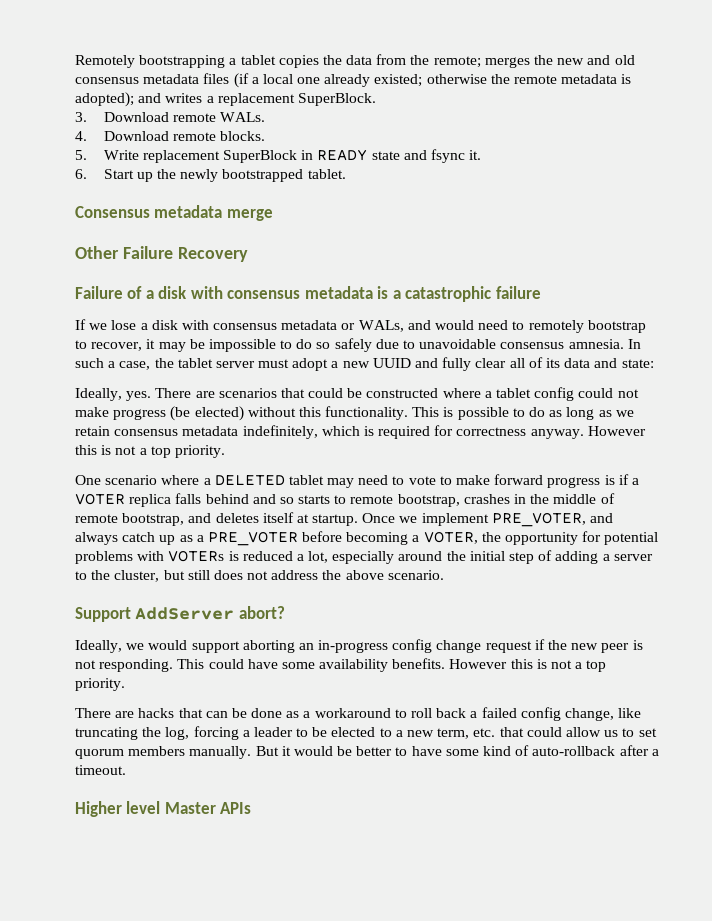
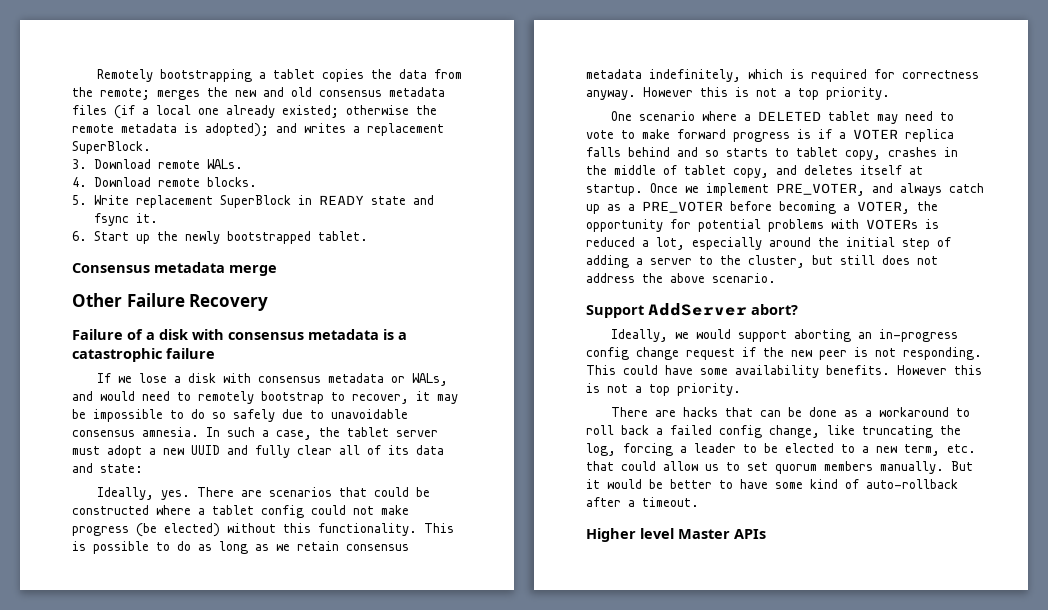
[350,494,460,507] remote bootstrap, -> [796,147,881,160] tablet copy,
[75,513,185,526] remote bootstrap, -> [684,165,769,178] tablet copy,

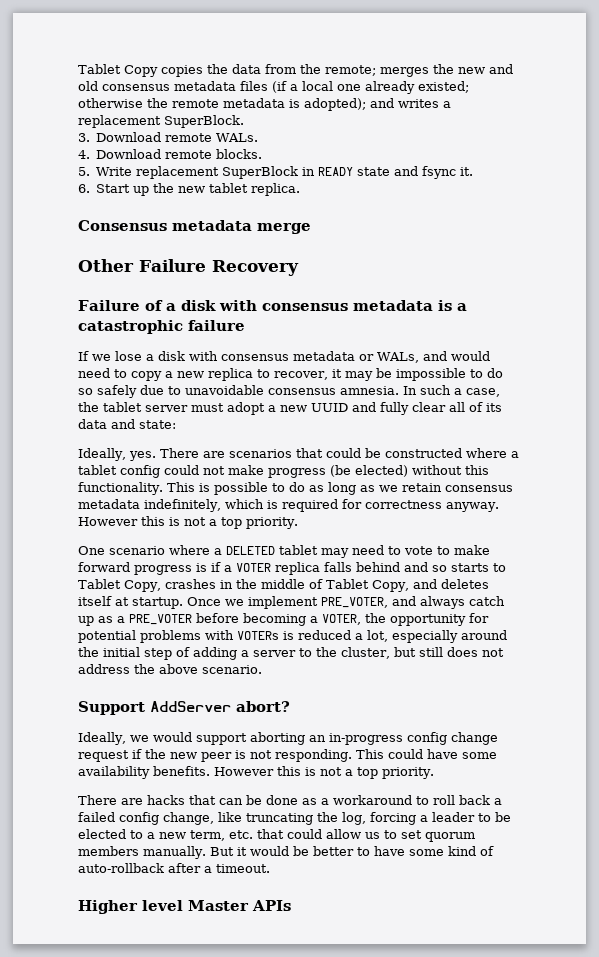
[97,69,316,82] Remotely bootstrapping a tablet -> [78,64,158,77] Tablet Copy
[184,231,368,244] newly bootstrapped tablet. -> [178,183,301,196] new tablet replica.
[198,391,324,404] remotely bootstrap -> [131,368,253,381] copy a new replica
[796,147,881,160] tablet copy, -> [78,579,161,592] Tablet Copy,
[684,165,769,178] tablet copy, -> [325,579,409,592] Tablet Copy,

